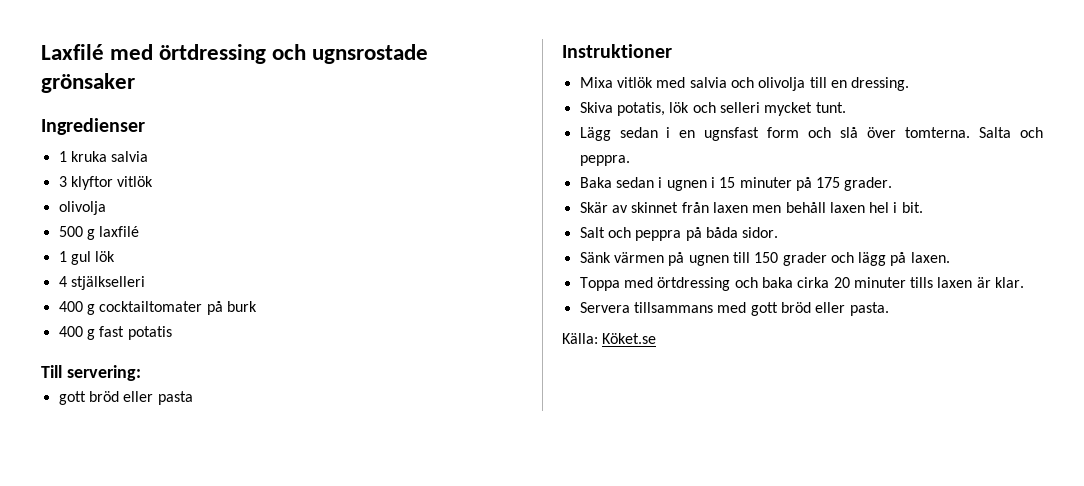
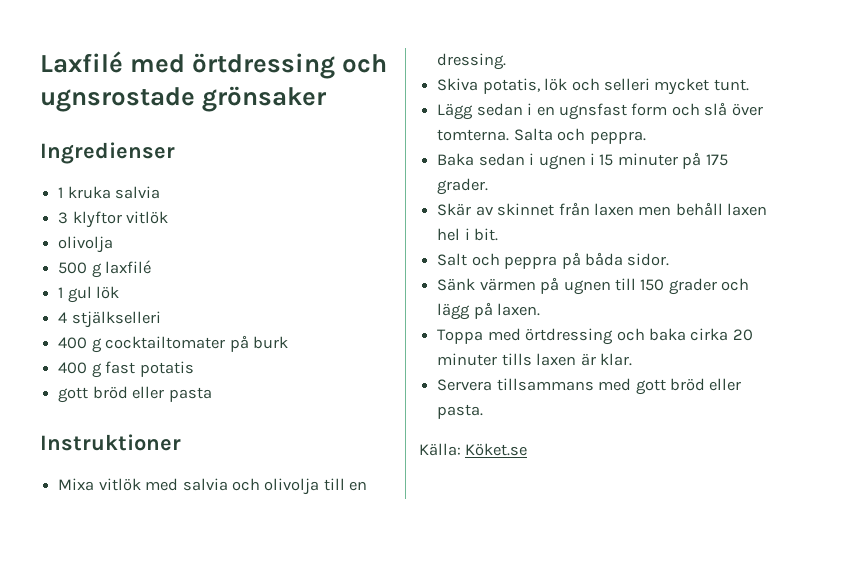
[41,365,141,381] // Till servering: -> (194, 369) none

